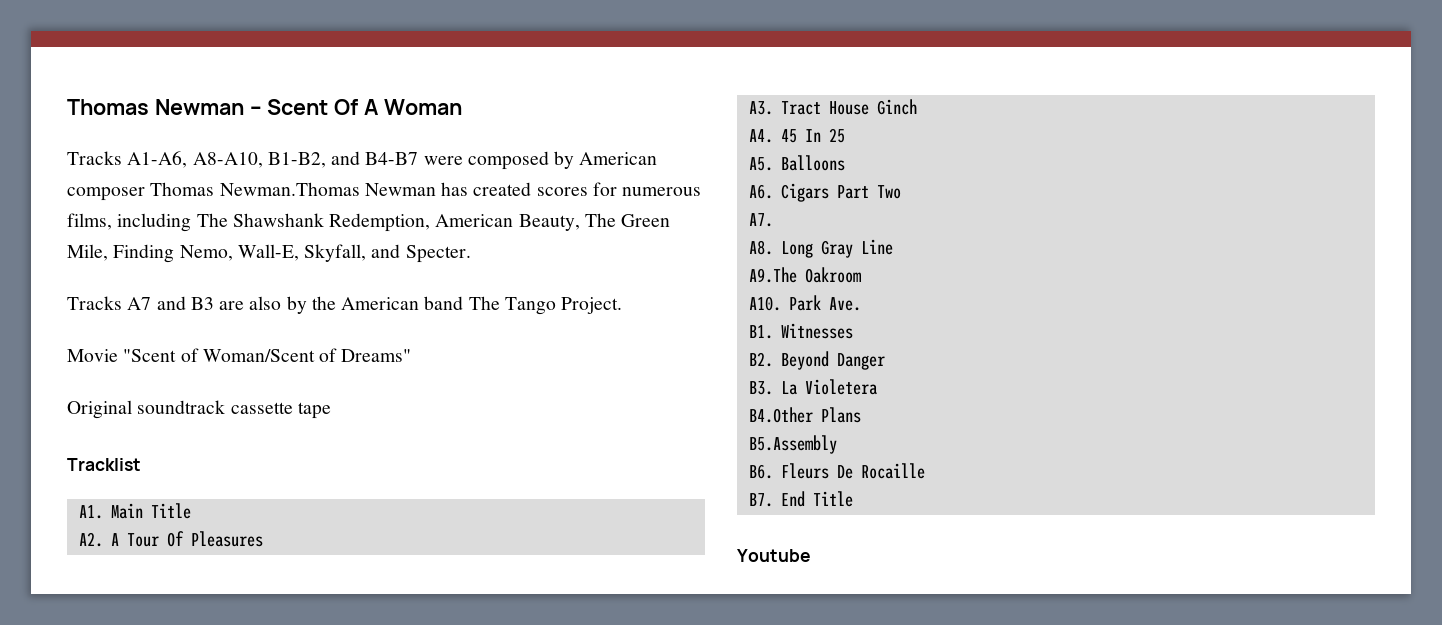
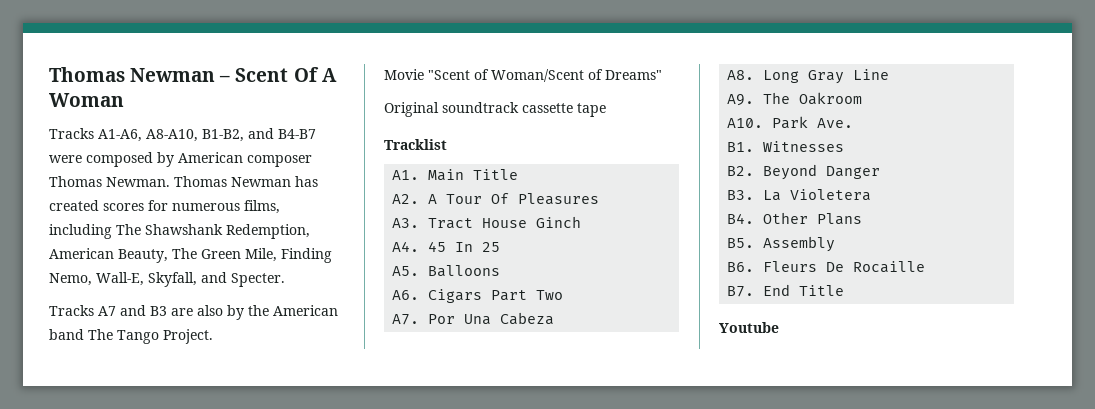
[219,182,360,196] Newman.Thomas -> [106,176,227,187] Newman. Thomas
(773, 220) none -> [428,312,555,325] Por Una Cabeza
[748,267,797,283] A9.The -> [727,92,791,106] A9. The
[748,407,813,423] B4.Other -> [727,212,809,224] B4. Other
[748,435,837,454] B5.Assembly -> [727,236,836,252] B5. Assembly

